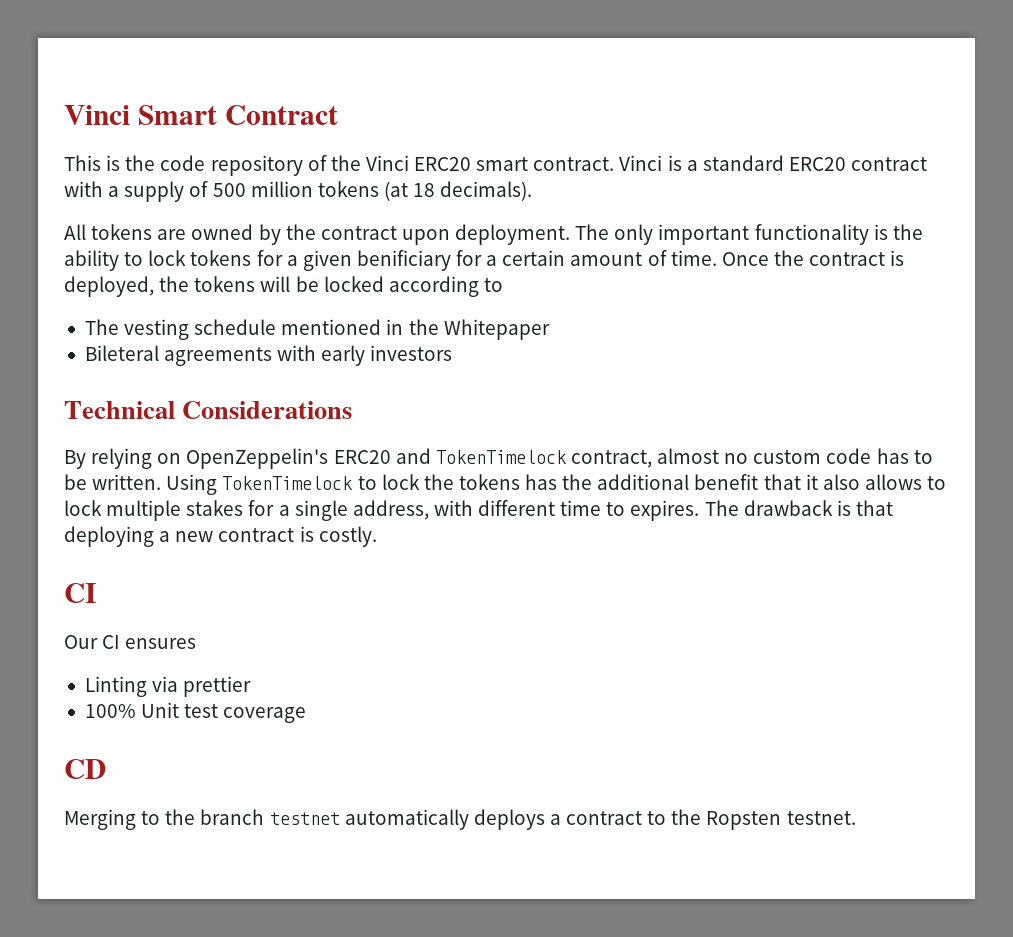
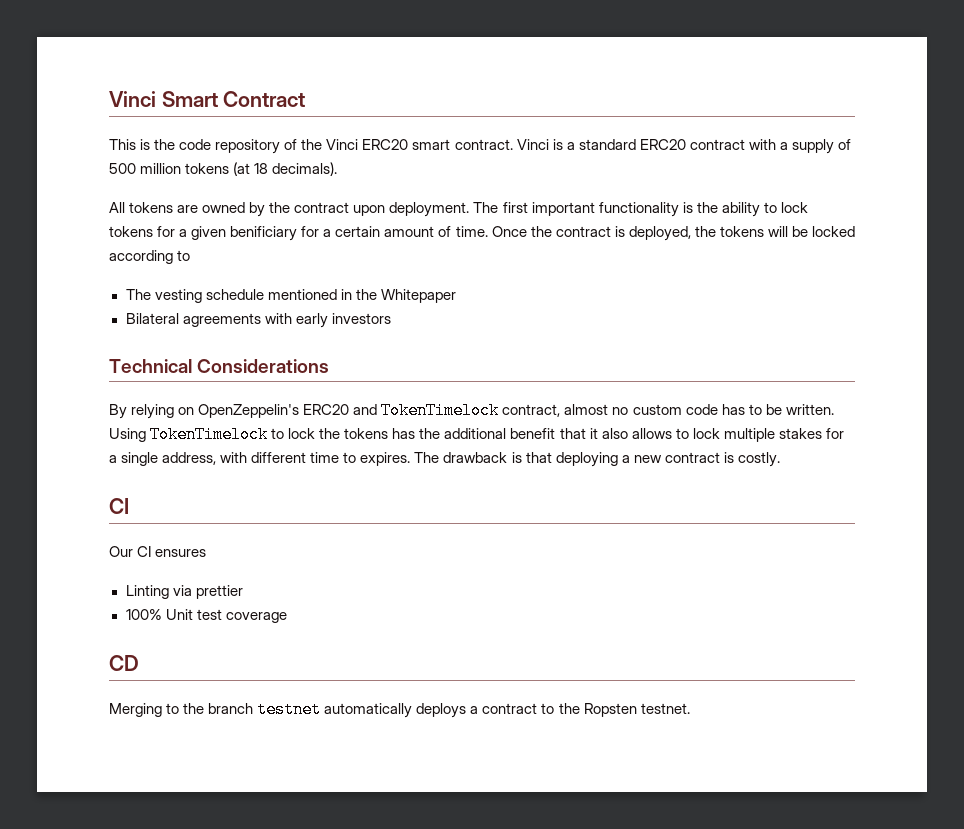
[614,224,654,245] only -> [502,202,528,213] first
[84,345,159,361] Bileteral -> [125,313,179,324] Bilateral

